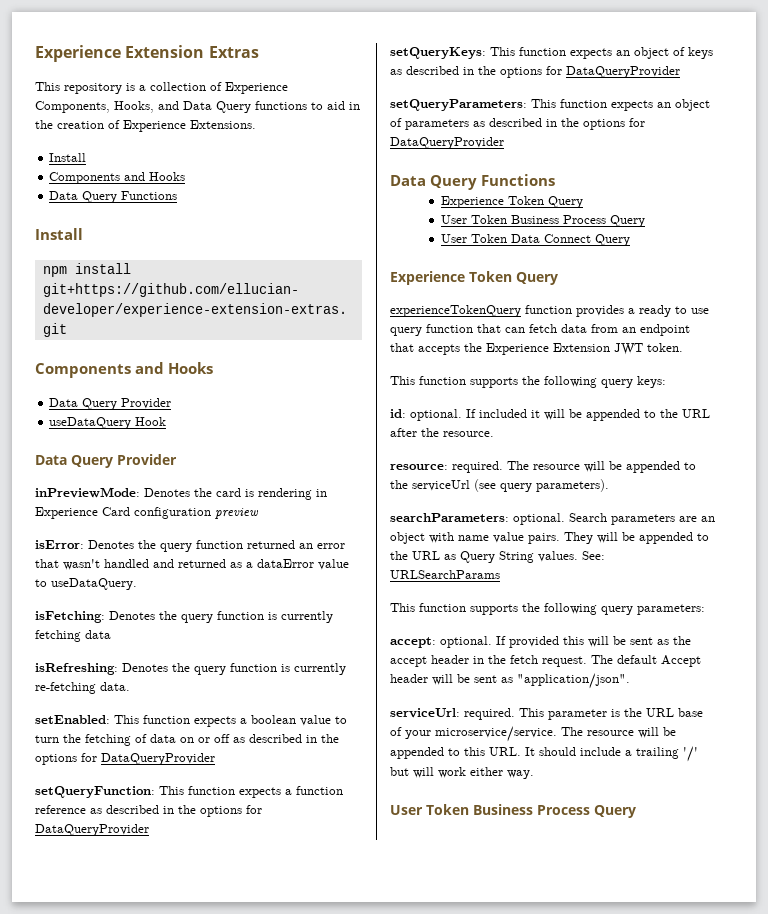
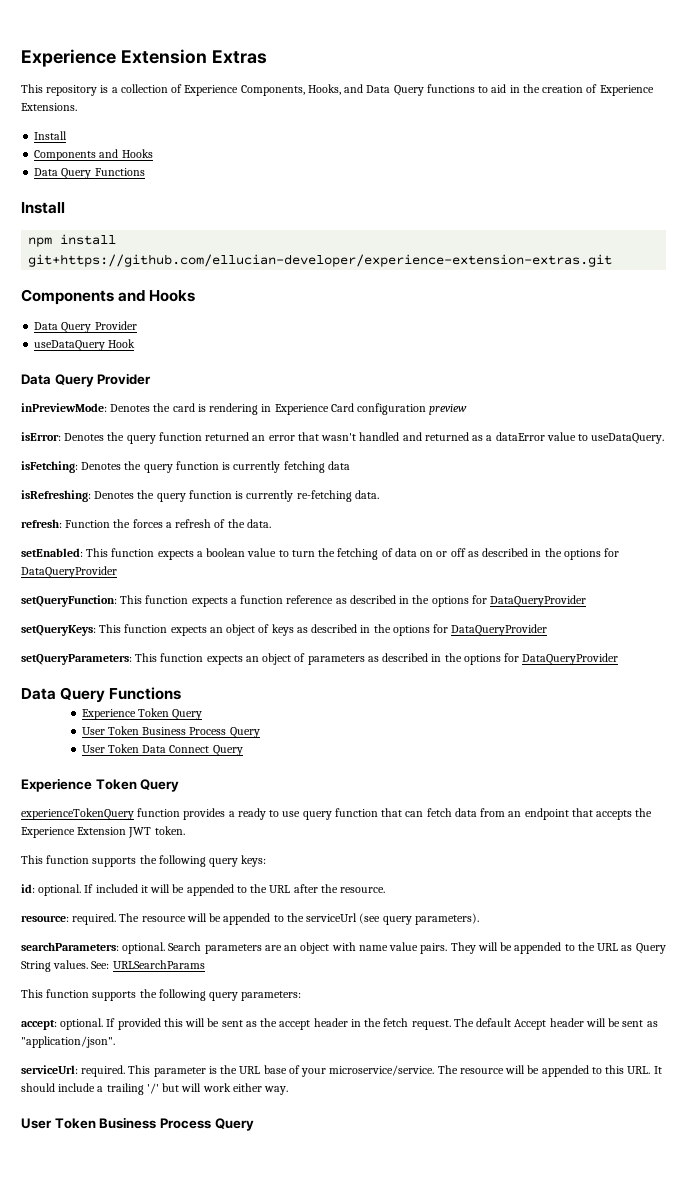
(130, 686) none -> [21,519,271,528] // refresh: Function the forces a refresh of the data.

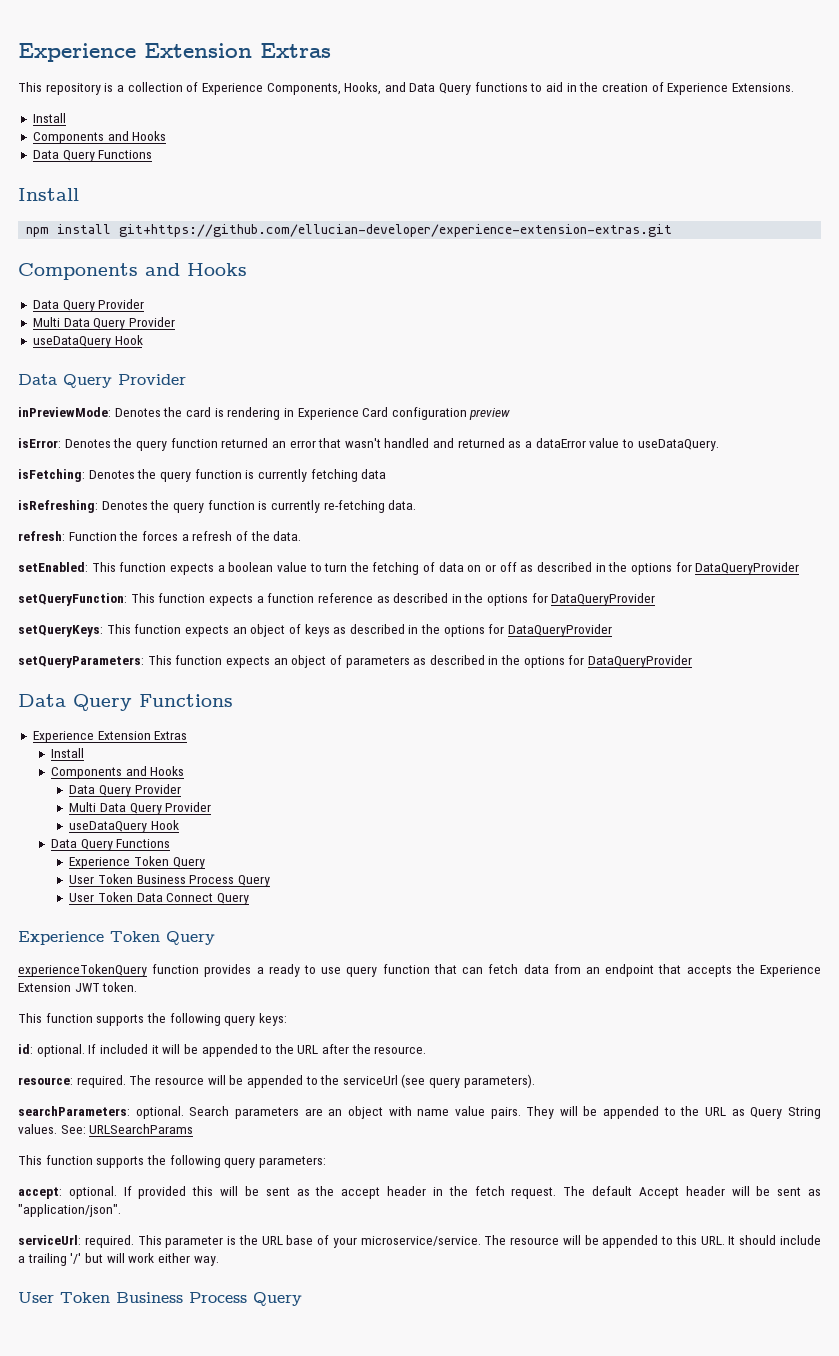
(137, 325) none -> [32,317,175,330] // Multi Data Query Provider
(182, 693) none -> [32,731,188,743] [51,748,85,758] [51,766,185,779] [69,784,181,797] [69,802,212,815] [69,820,179,833] [51,839,171,851] // Experience Extension Extras // Install // Components and Hooks // Data Query Provider // Multi Data Query Provider // useDataQuery Hook // Data Query Functions

